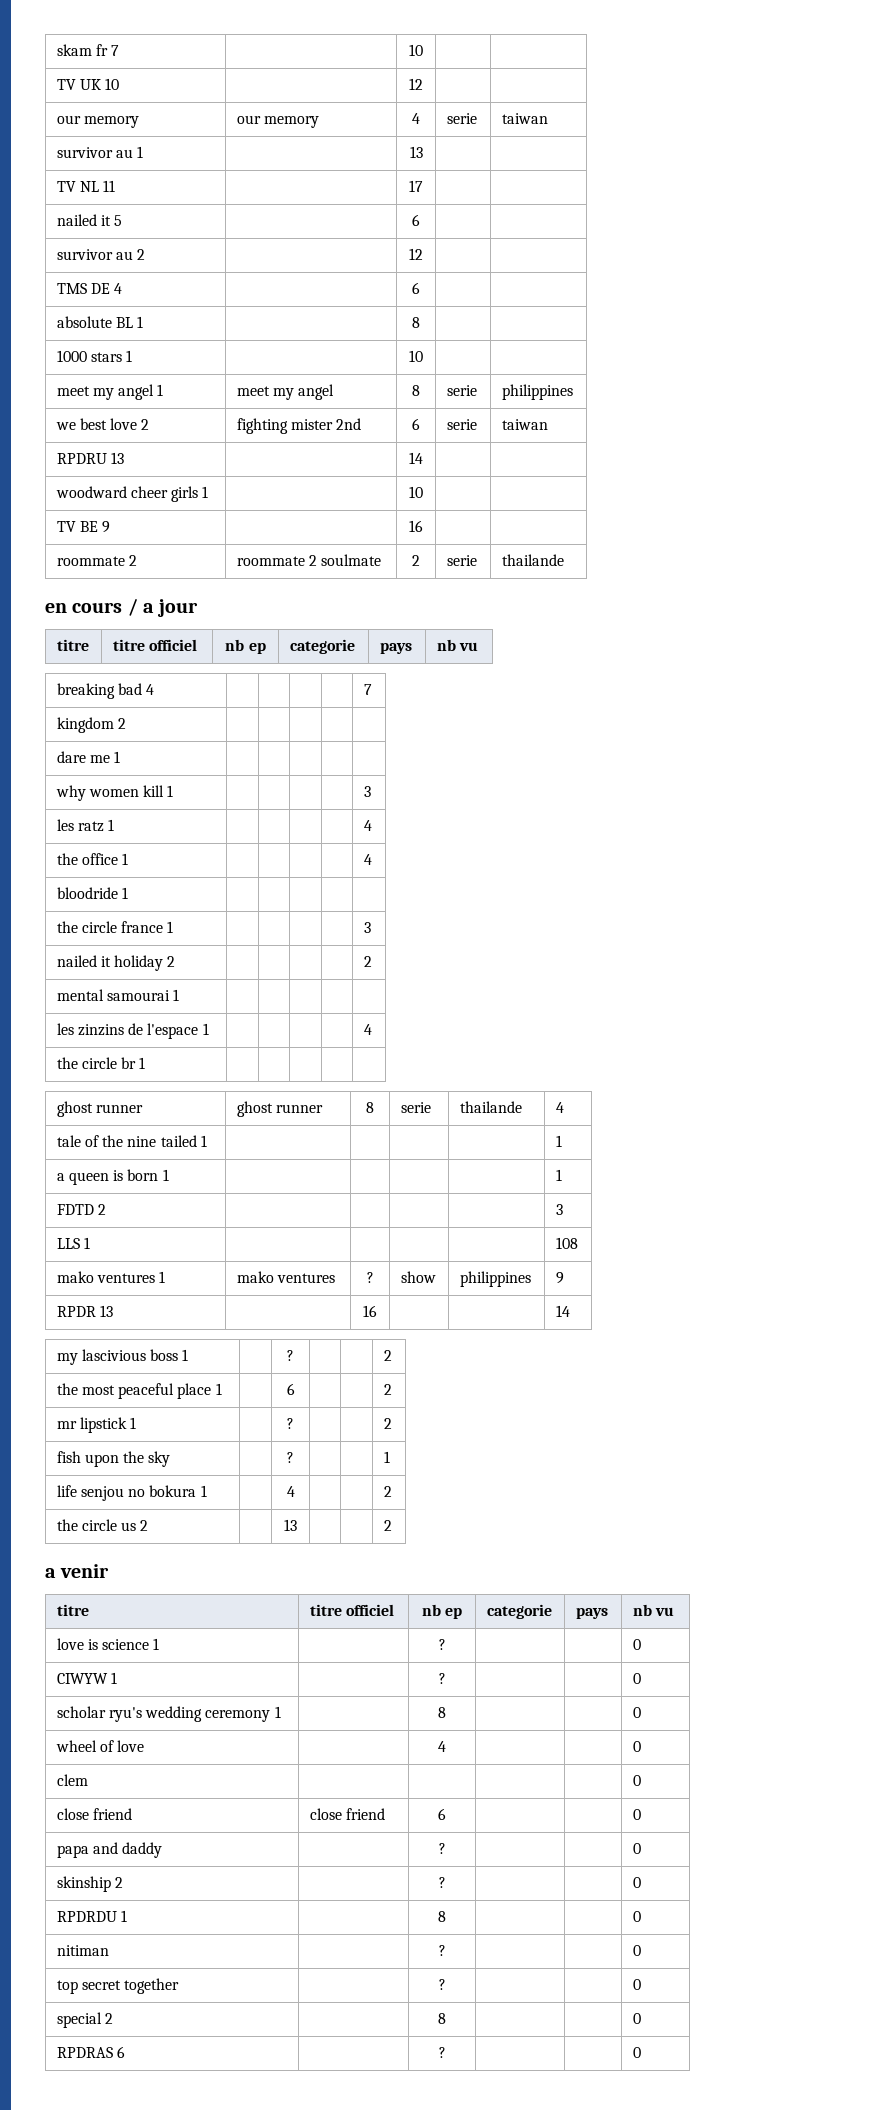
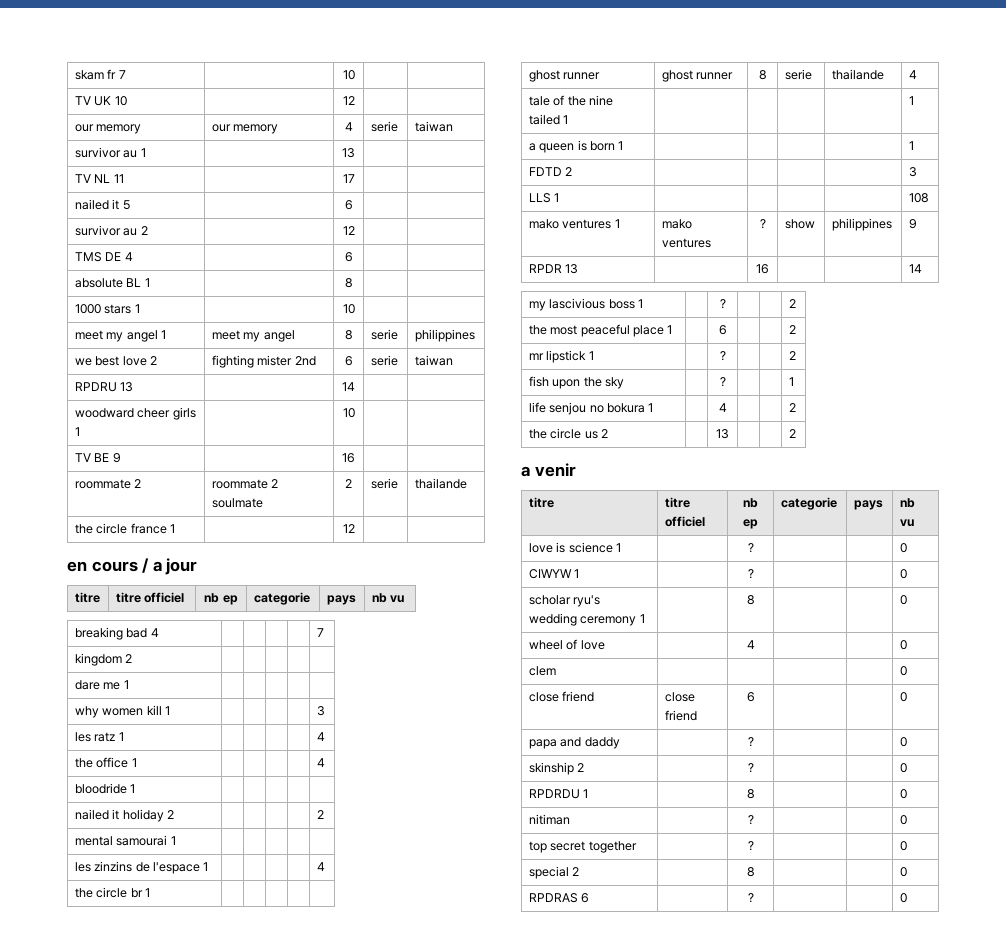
(564, 560) none -> [74,523,176,534] [342,524,355,533] // the circle france 1 | | 12 | |
[56,921,174,933] [363,922,371,933] // the circle france 1 | | | | | 3 -> (136, 788) none

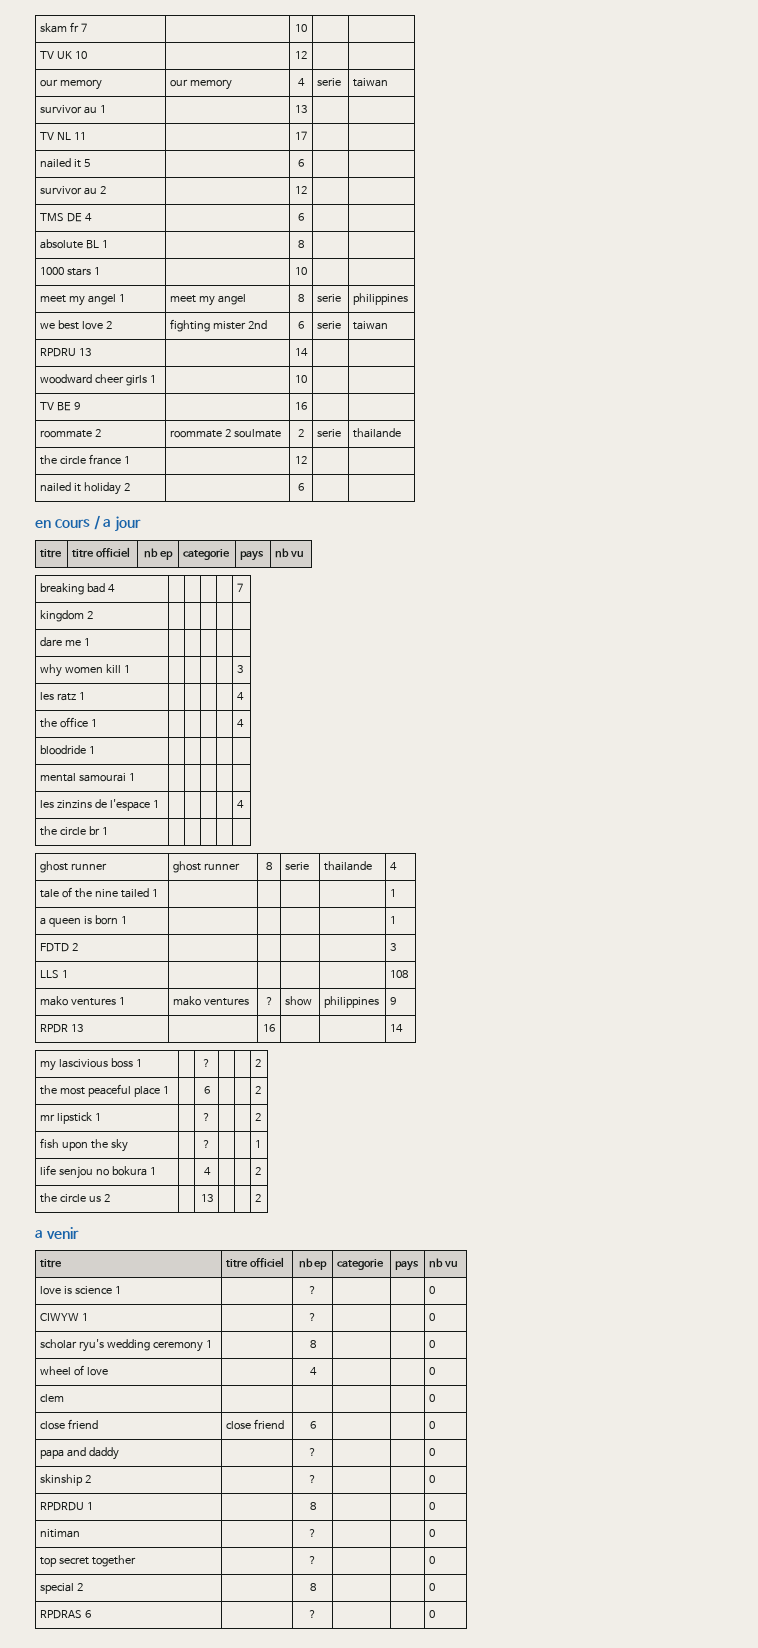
(355, 528) none -> [40,482,131,495] [298,483,304,491] // nailed it holiday 2 | | 6 | |
[74,809,175,822] [316,810,324,819] // nailed it holiday 2 | | | | | 2 -> (96, 750) none

